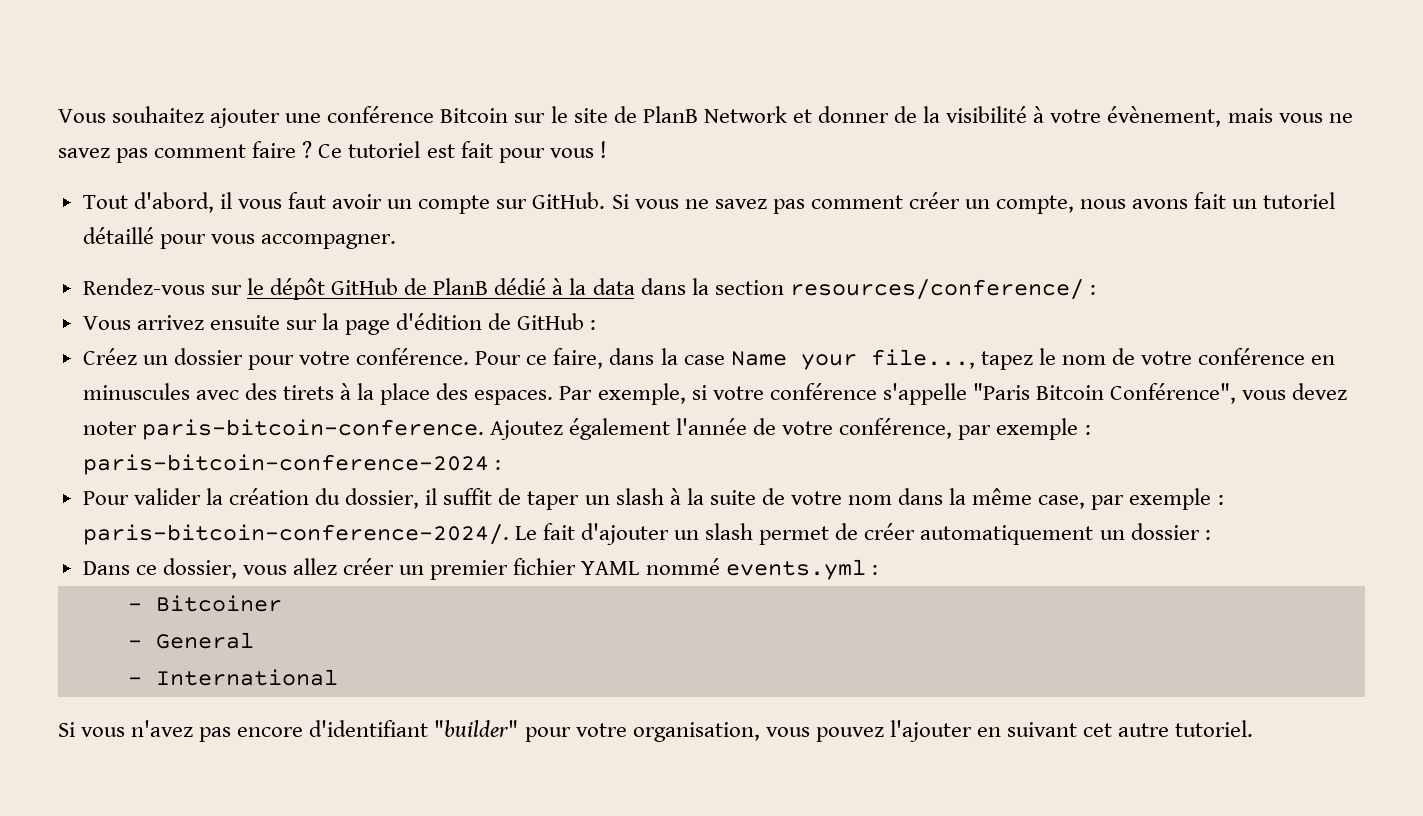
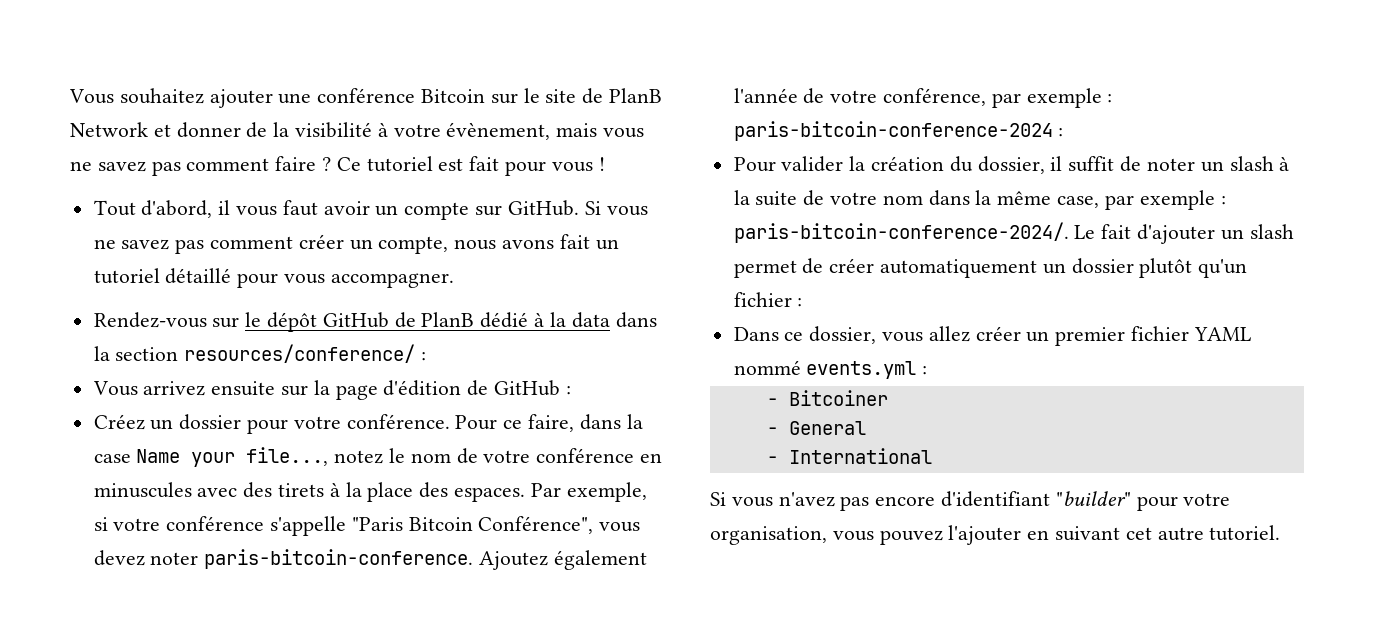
[980,351,1033,370] tapez -> [334,450,384,464] notez
[527,491,580,510] taper -> [1146,158,1195,171] noter
(1200, 531) none -> [1139,258,1248,278] [733,292,792,307] plutôt qu'un fichier

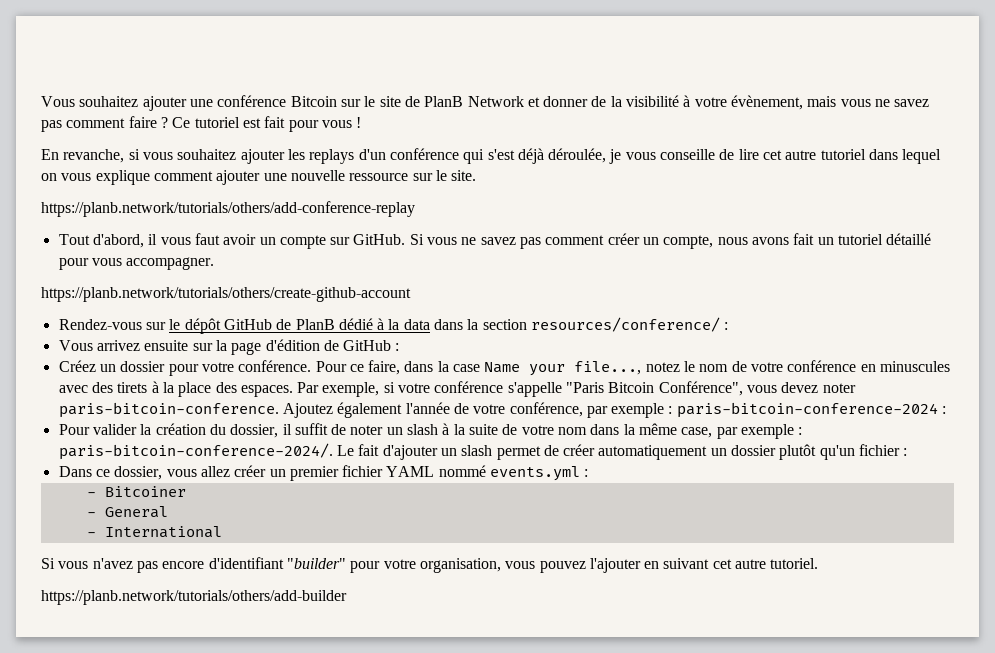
(605, 164) none -> [41,148,942,164] [41,170,477,185] [41,201,415,217] // En revanche, si vous souhaitez ajouter les replays d'un conférence qui s'est déjà déroulée, je vous conseille de lire cet autre tutoriel dans lequel on vous explique comment ajouter une nouvelle ressource sur le site. // https://planb.network/tutorials/others/add-conference-replay
(454, 280) none -> [41,287,411,302] // https://planb.network/tutorials/others/create-github-account
(1281, 533) none -> [41,590,347,605] // https://planb.network/tutorials/others/add-builder

